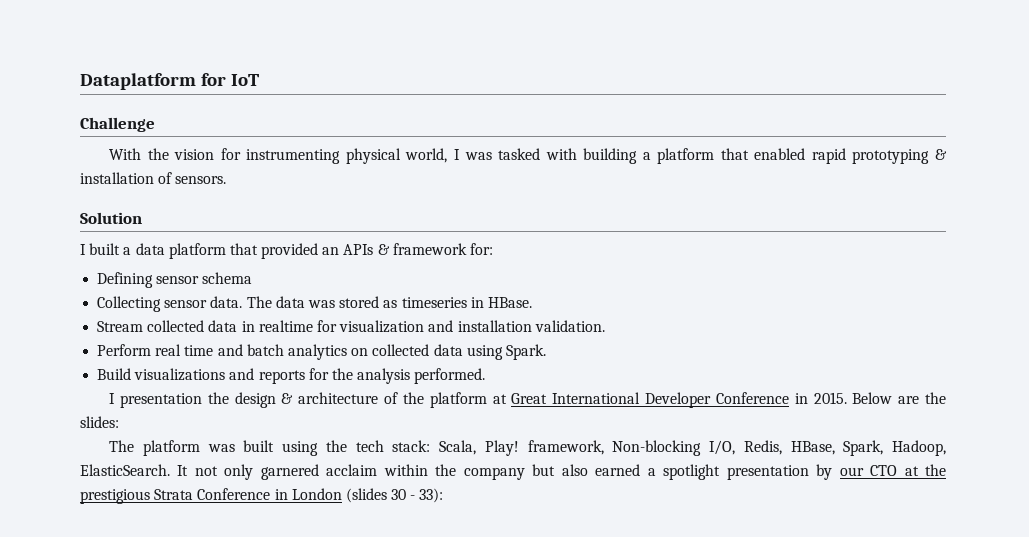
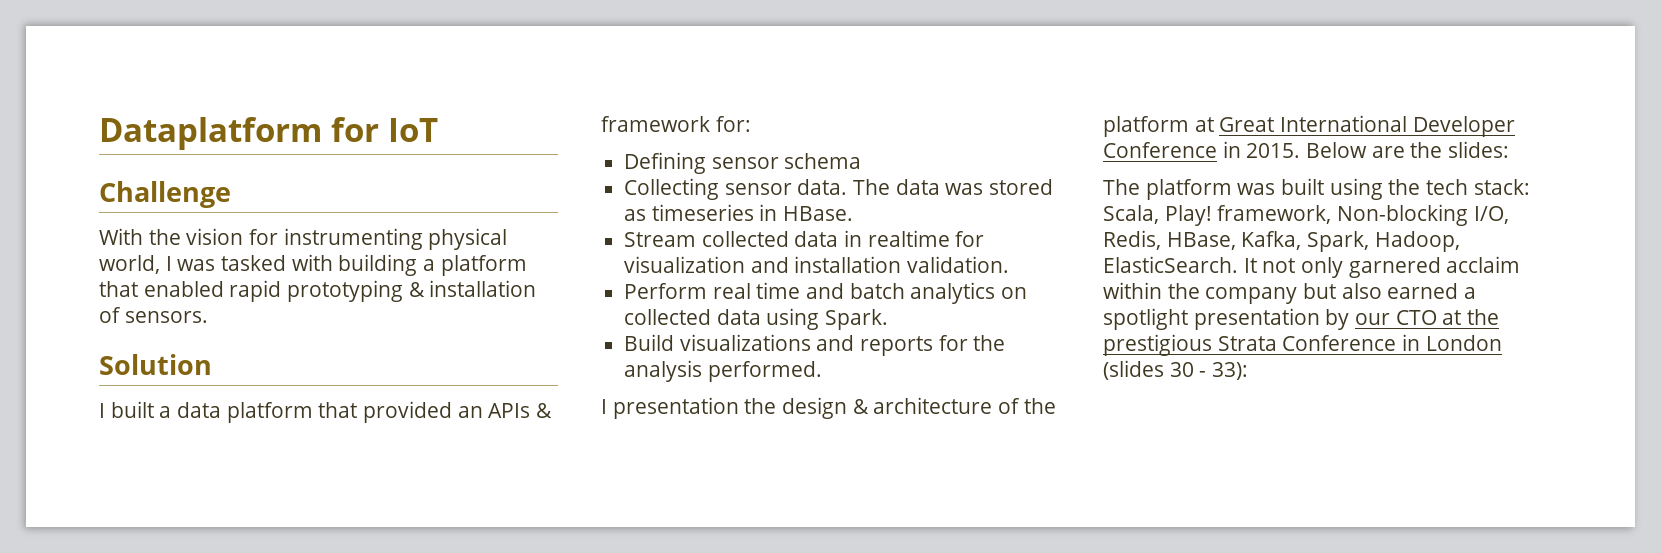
(835, 448) none -> [1241,231,1302,250] Kafka,

